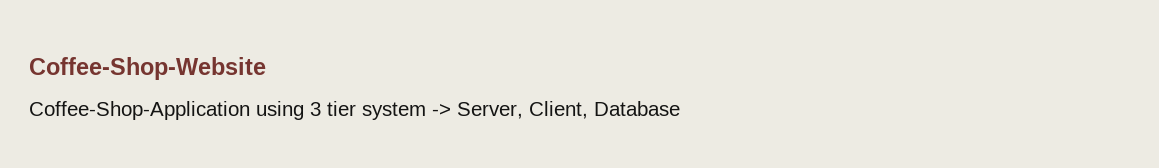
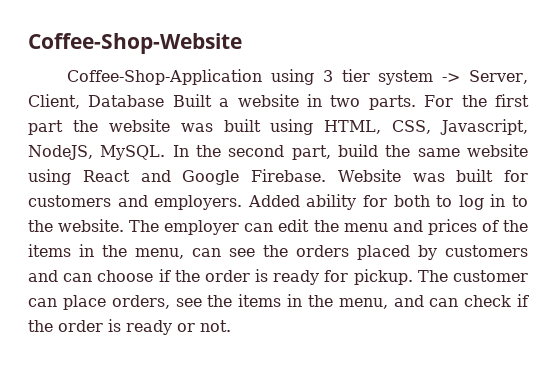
(680, 108) none -> [172,94,530,110] [28,119,528,135] [28,144,528,160] [28,169,528,185] [28,194,529,210] [28,219,528,235] [28,244,528,260] [28,269,528,285] [28,294,529,310] [28,319,231,335] Built a website in two parts. For the first part the website was built using HTML, CSS, Javascript, NodeJS, MySQL. In the second part, build the same website using React and Google Firebase. Website was built for customers and employers. Added ability for both to log in to the website. The employer can edit the menu and prices of the items in the menu, can see the orders placed by customers and can choose if the order is ready for pickup. The customer can place orders, see the items in the menu, and can check if the order is ready or not.

